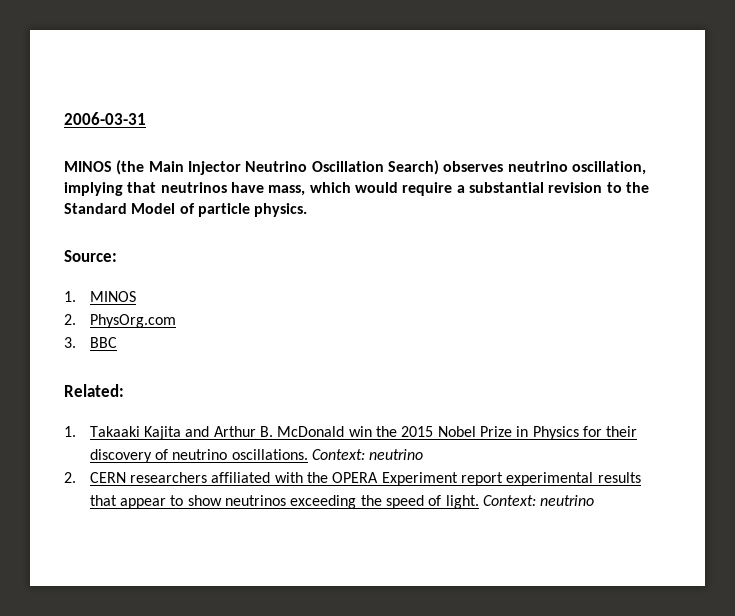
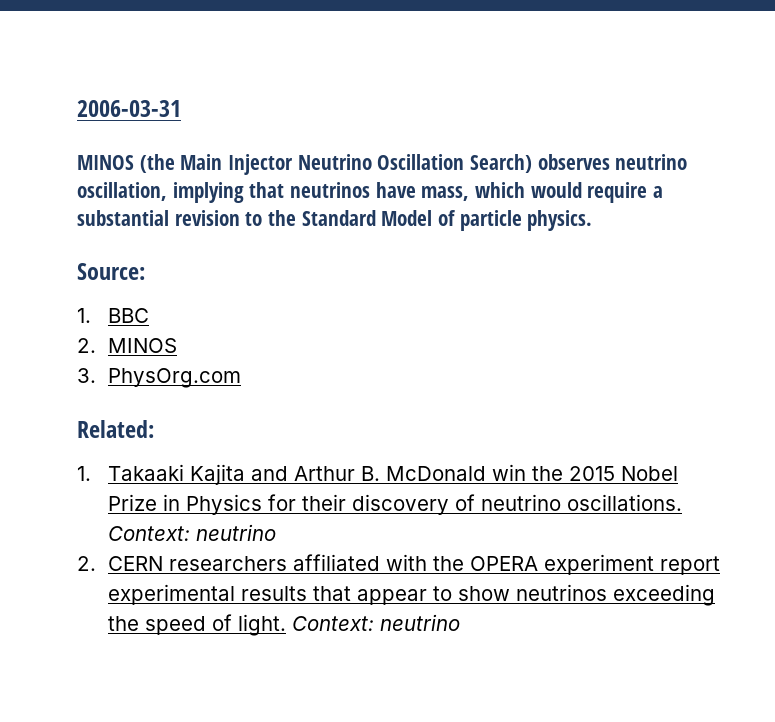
(76, 296) none -> [108,308,150,323] [77,338,96,353] BBC // 2.
[64,314,76,325] 2. -> [77,368,96,383] 3.
[64,337,117,348] // 3. BBC -> (242, 378) none
[381,472,458,486] Experiment -> [544,554,655,575] experiment

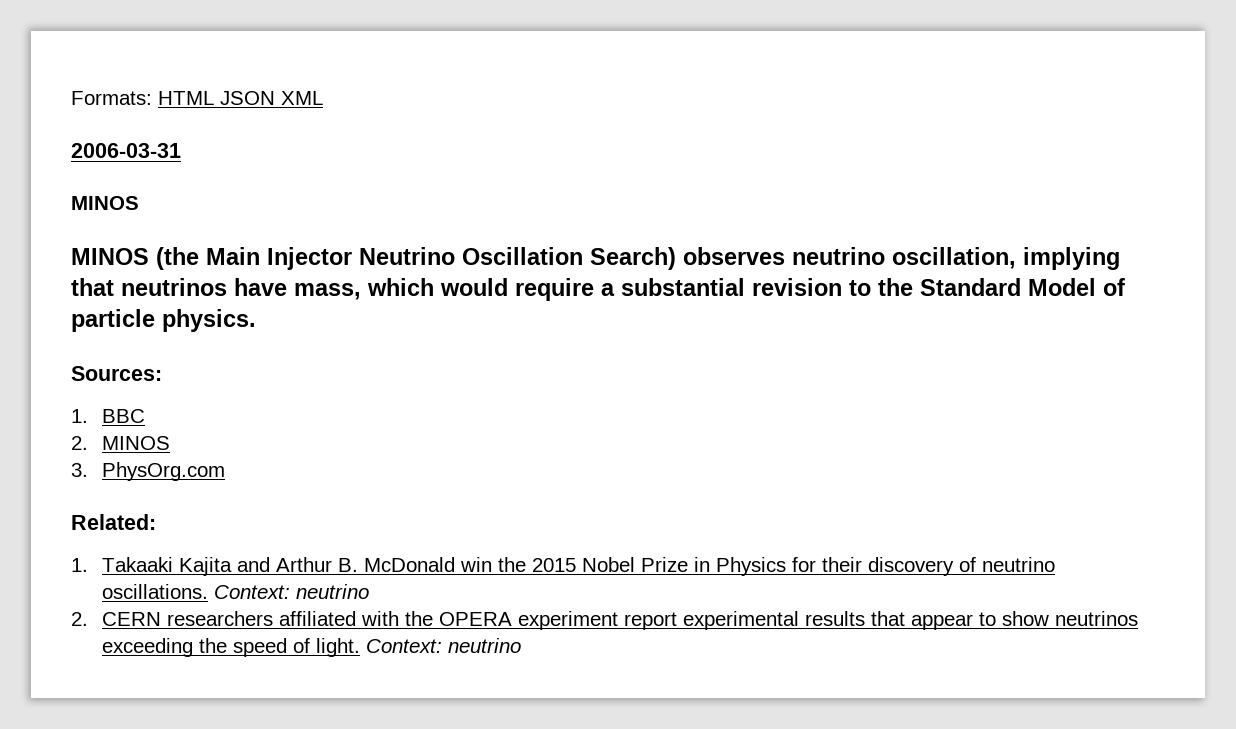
(77, 108) none -> [71,91,323,105] Formats: HTML JSON XML //
(134, 162) none -> [71,248,149,265] // MINOS
[77,263,145,280] Source: -> [71,366,162,381] Sources:

